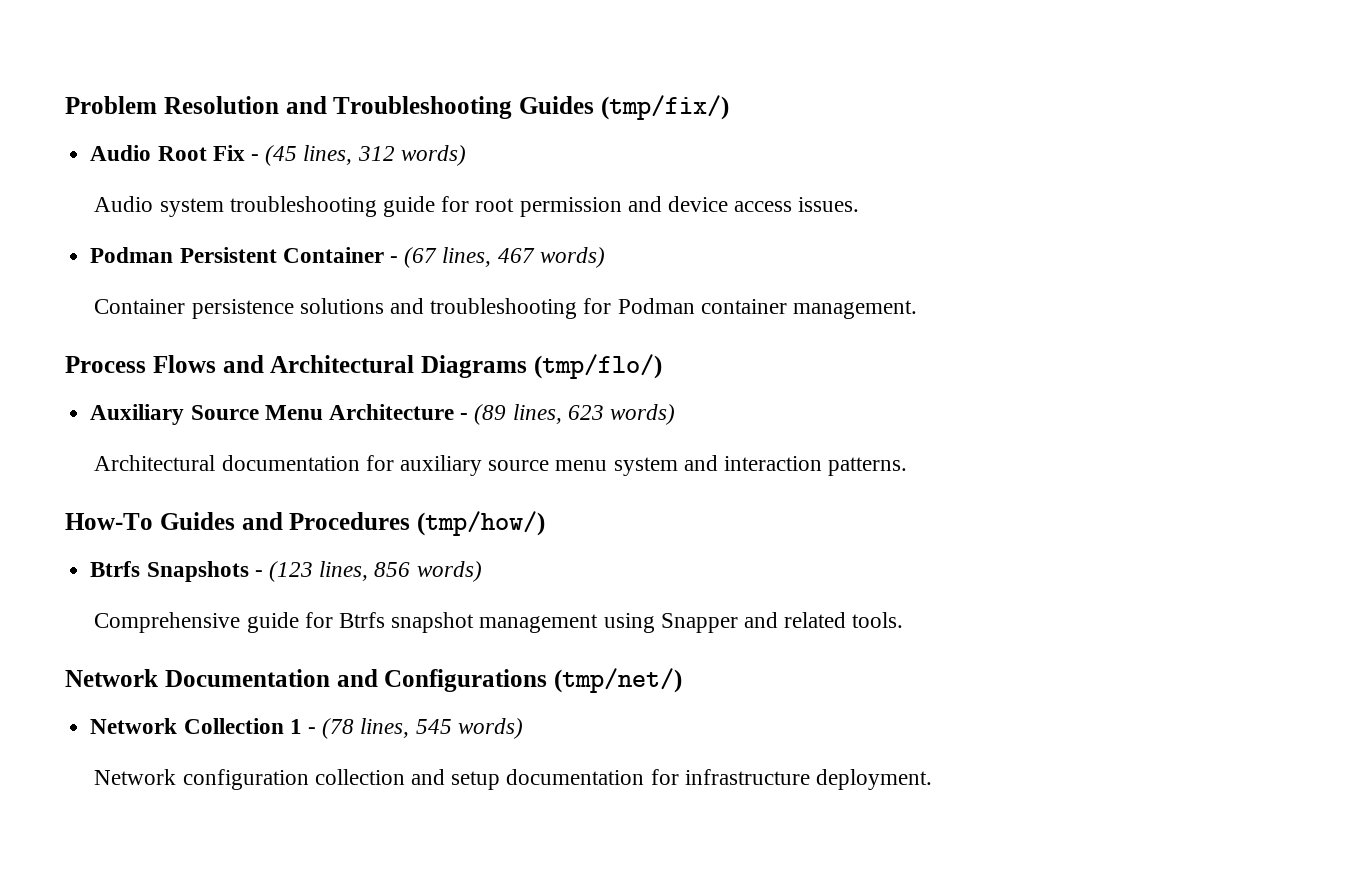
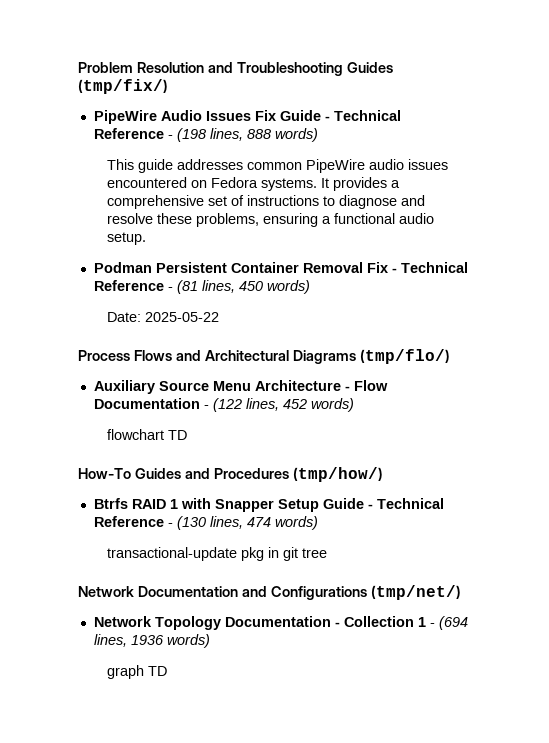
[90,145,466,166] [94,196,860,217] [90,247,605,268] [94,298,918,319] Audio Root Fix - (45 lines, 312 words) // Audio system troubleshooting guide for root permission and device access issues. // Podman Persistent Container - (67 lines, 467 words) // Container persistence solutions and troubleshooting for Podman container management. -> [93,110,401,124] [93,128,318,142] [106,159,448,173] [106,177,400,191] [106,195,425,209] [106,213,434,227] [106,232,146,245] [93,262,468,273] [93,280,310,294] [106,312,219,322] PipeWire Audio Issues Fix Guide - Technical Reference - (198 lines, 888 words) // This guide addresses common PipeWire audio issues encountered on Fedora systems. It provides a comprehensive set of instructions to diagnose and resolve these problems, ensuring a functional audio setup. // Podman Persistent Container Removal Fix - Technical Reference - (81 lines, 450 words) // Date: 2025-05-22
[474,404,675,425] [94,455,908,476] (89 lines, 623 words) // Architectural documentation for auxiliary source menu system and interaction patterns. -> [353,380,388,391] [93,398,354,412] [106,429,187,440] Flow Documentation - (122 lines, 452 words) // flowchart TD
[146,561,482,582] [94,612,904,633] Snapshots - (123 lines, 856 words) // Comprehensive guide for Btrfs snapshot management using Snapper and related tools. -> [131,498,444,512] [93,516,318,530] [106,547,327,561] RAID 1 with Snapper Setup Guide - Technical Reference - (130 lines, 474 words) // transactional-update pkg in git tree
[183,718,523,739] [94,769,933,790] Collection 1 - (78 lines, 545 words) // Network configuration collection and setup documentation for infrastructure deployment. -> [154,616,468,630] [93,634,210,648] [106,665,167,679] Topology Documentation - Collection 1 - (694 lines, 1936 words) // graph TD

